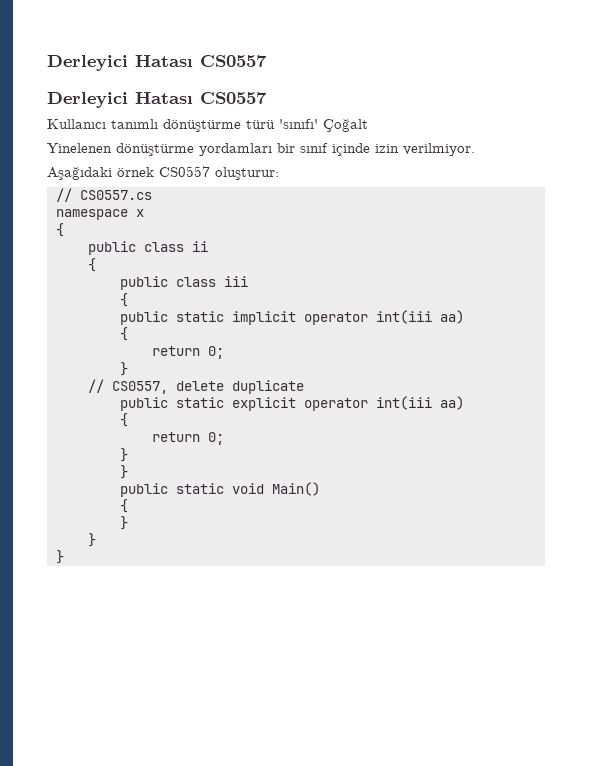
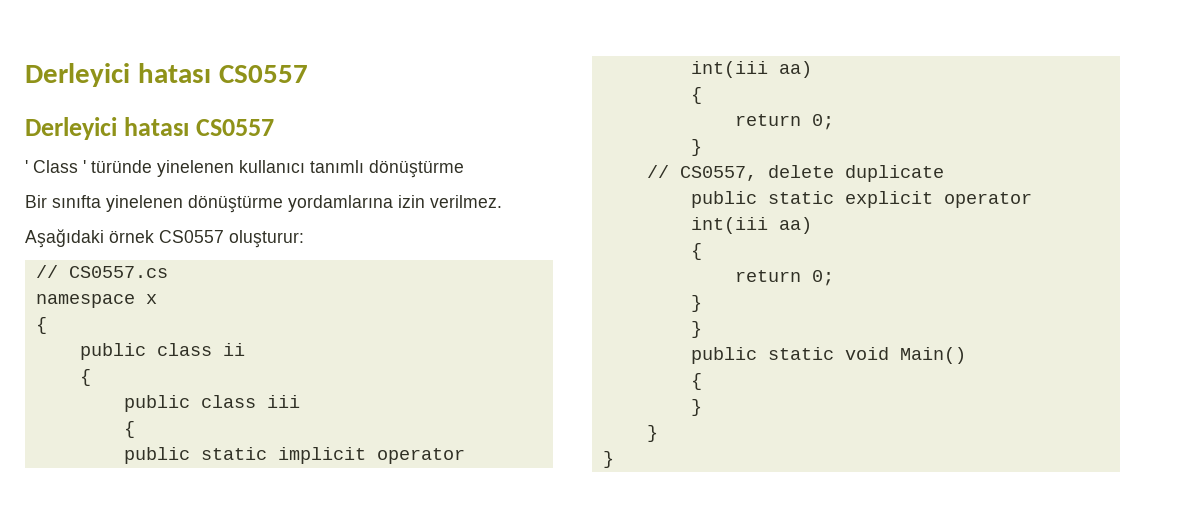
[47,55,193,71] Derleyici Hatası -> [25,63,211,87] Derleyici hatası
[135,92,267,104] [47,119,368,132] [47,143,475,156] Hatası CS0557 // Kullanıcı tanımlı dönüştürme türü 'sınıfı' Çoğalt // Yinelenen dönüştürme yordamları bir sınıf içinde izin verilmiyor. -> [124,117,275,136] [25,160,464,178] [25,195,502,213] hatası CS0557 // ' Class ' türünde yinelenen kullanıcı tanımlı dönüştürme // Bir sınıfta yinelenen dönüştürme yordamlarına izin verilmez.

